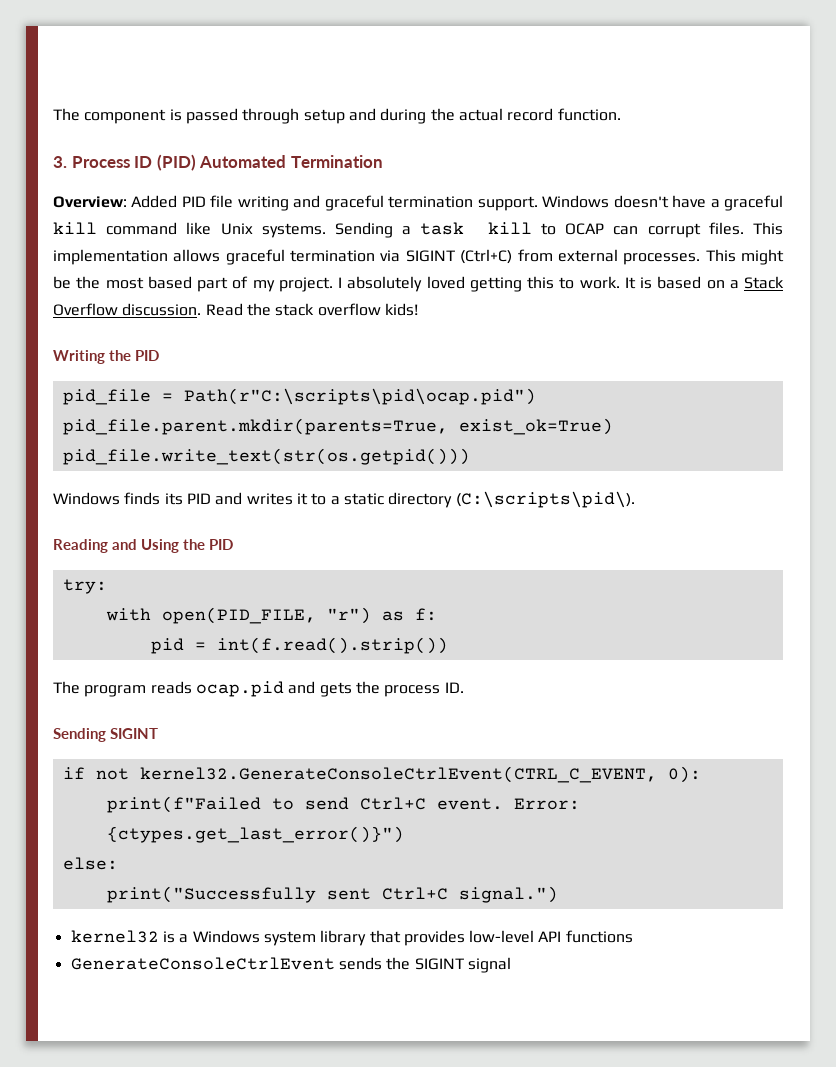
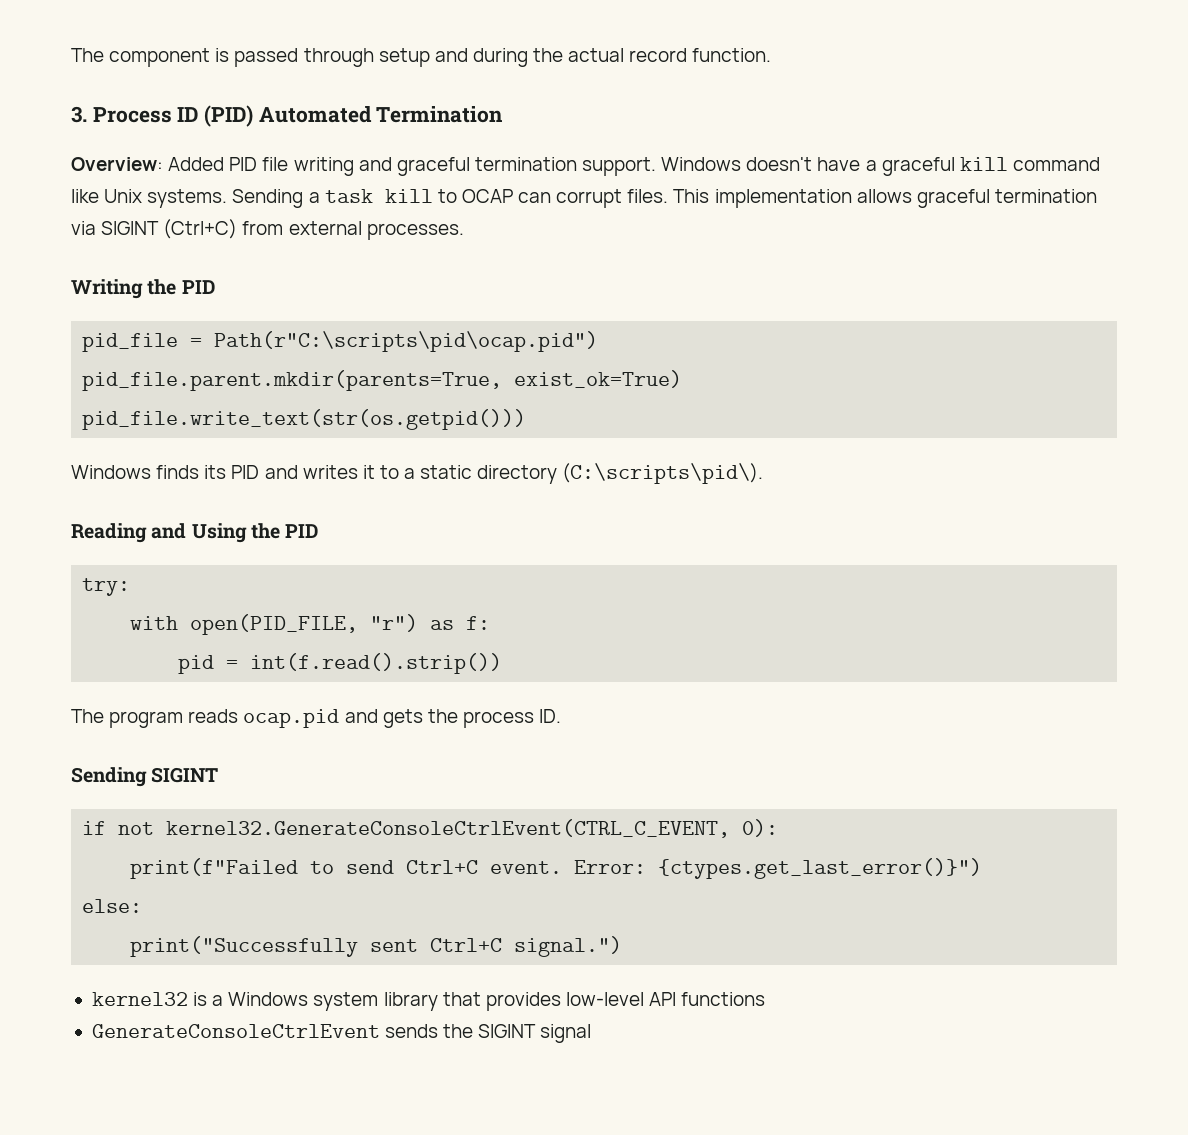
[705,249,785,265] [53,276,784,292] [53,303,418,316] This might be the most based part of my project. I absolutely loved getting this to work. It is based on a Stack Overflow discussion. Read the stack overflow kids! -> (464, 231) none

